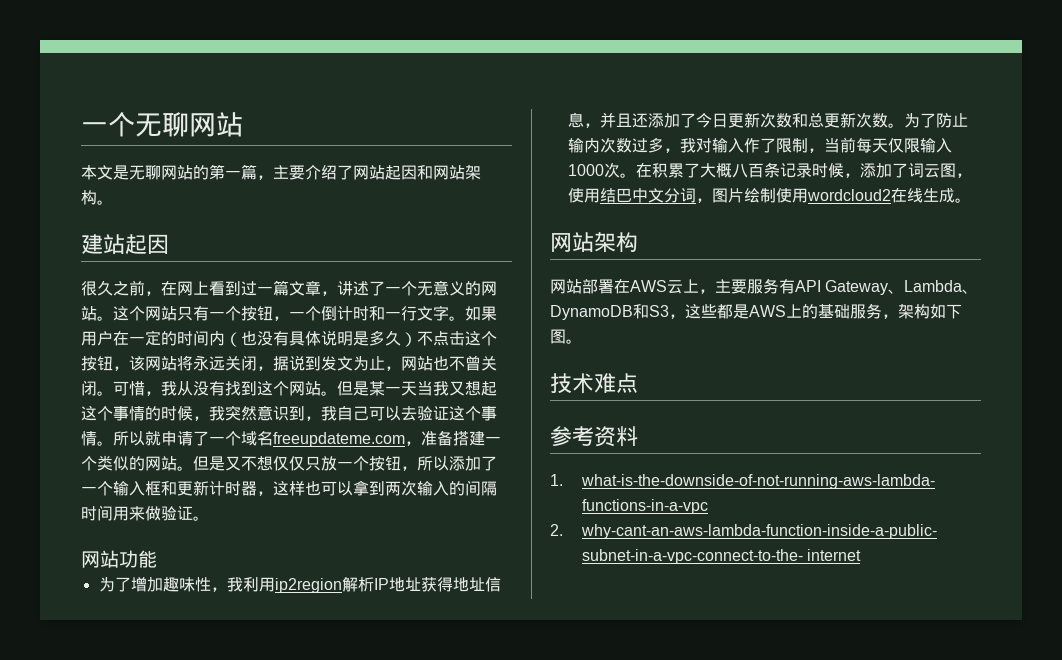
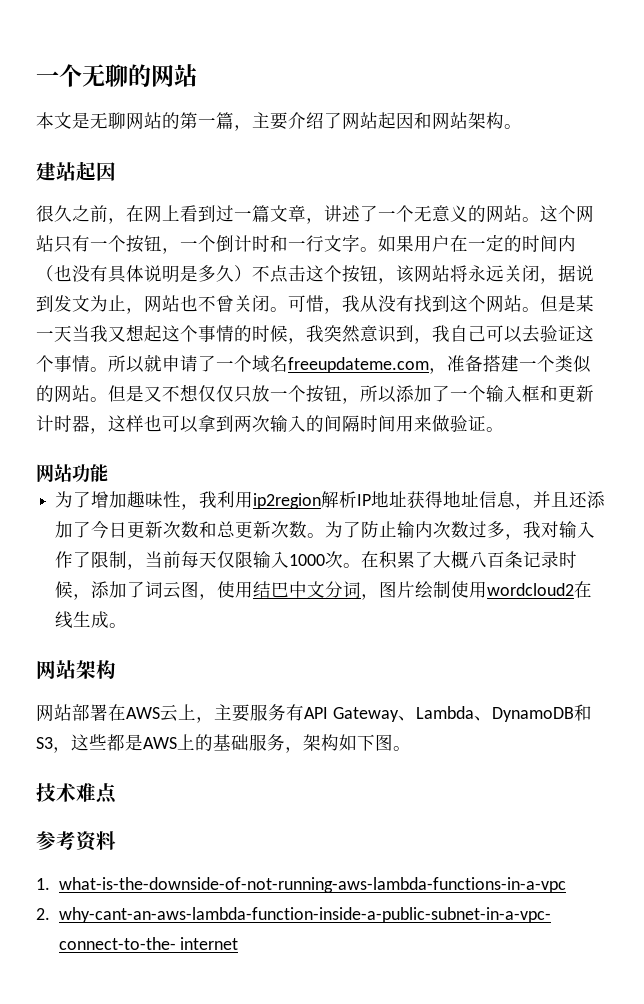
(189, 124) none -> [128,64,151,87] 的

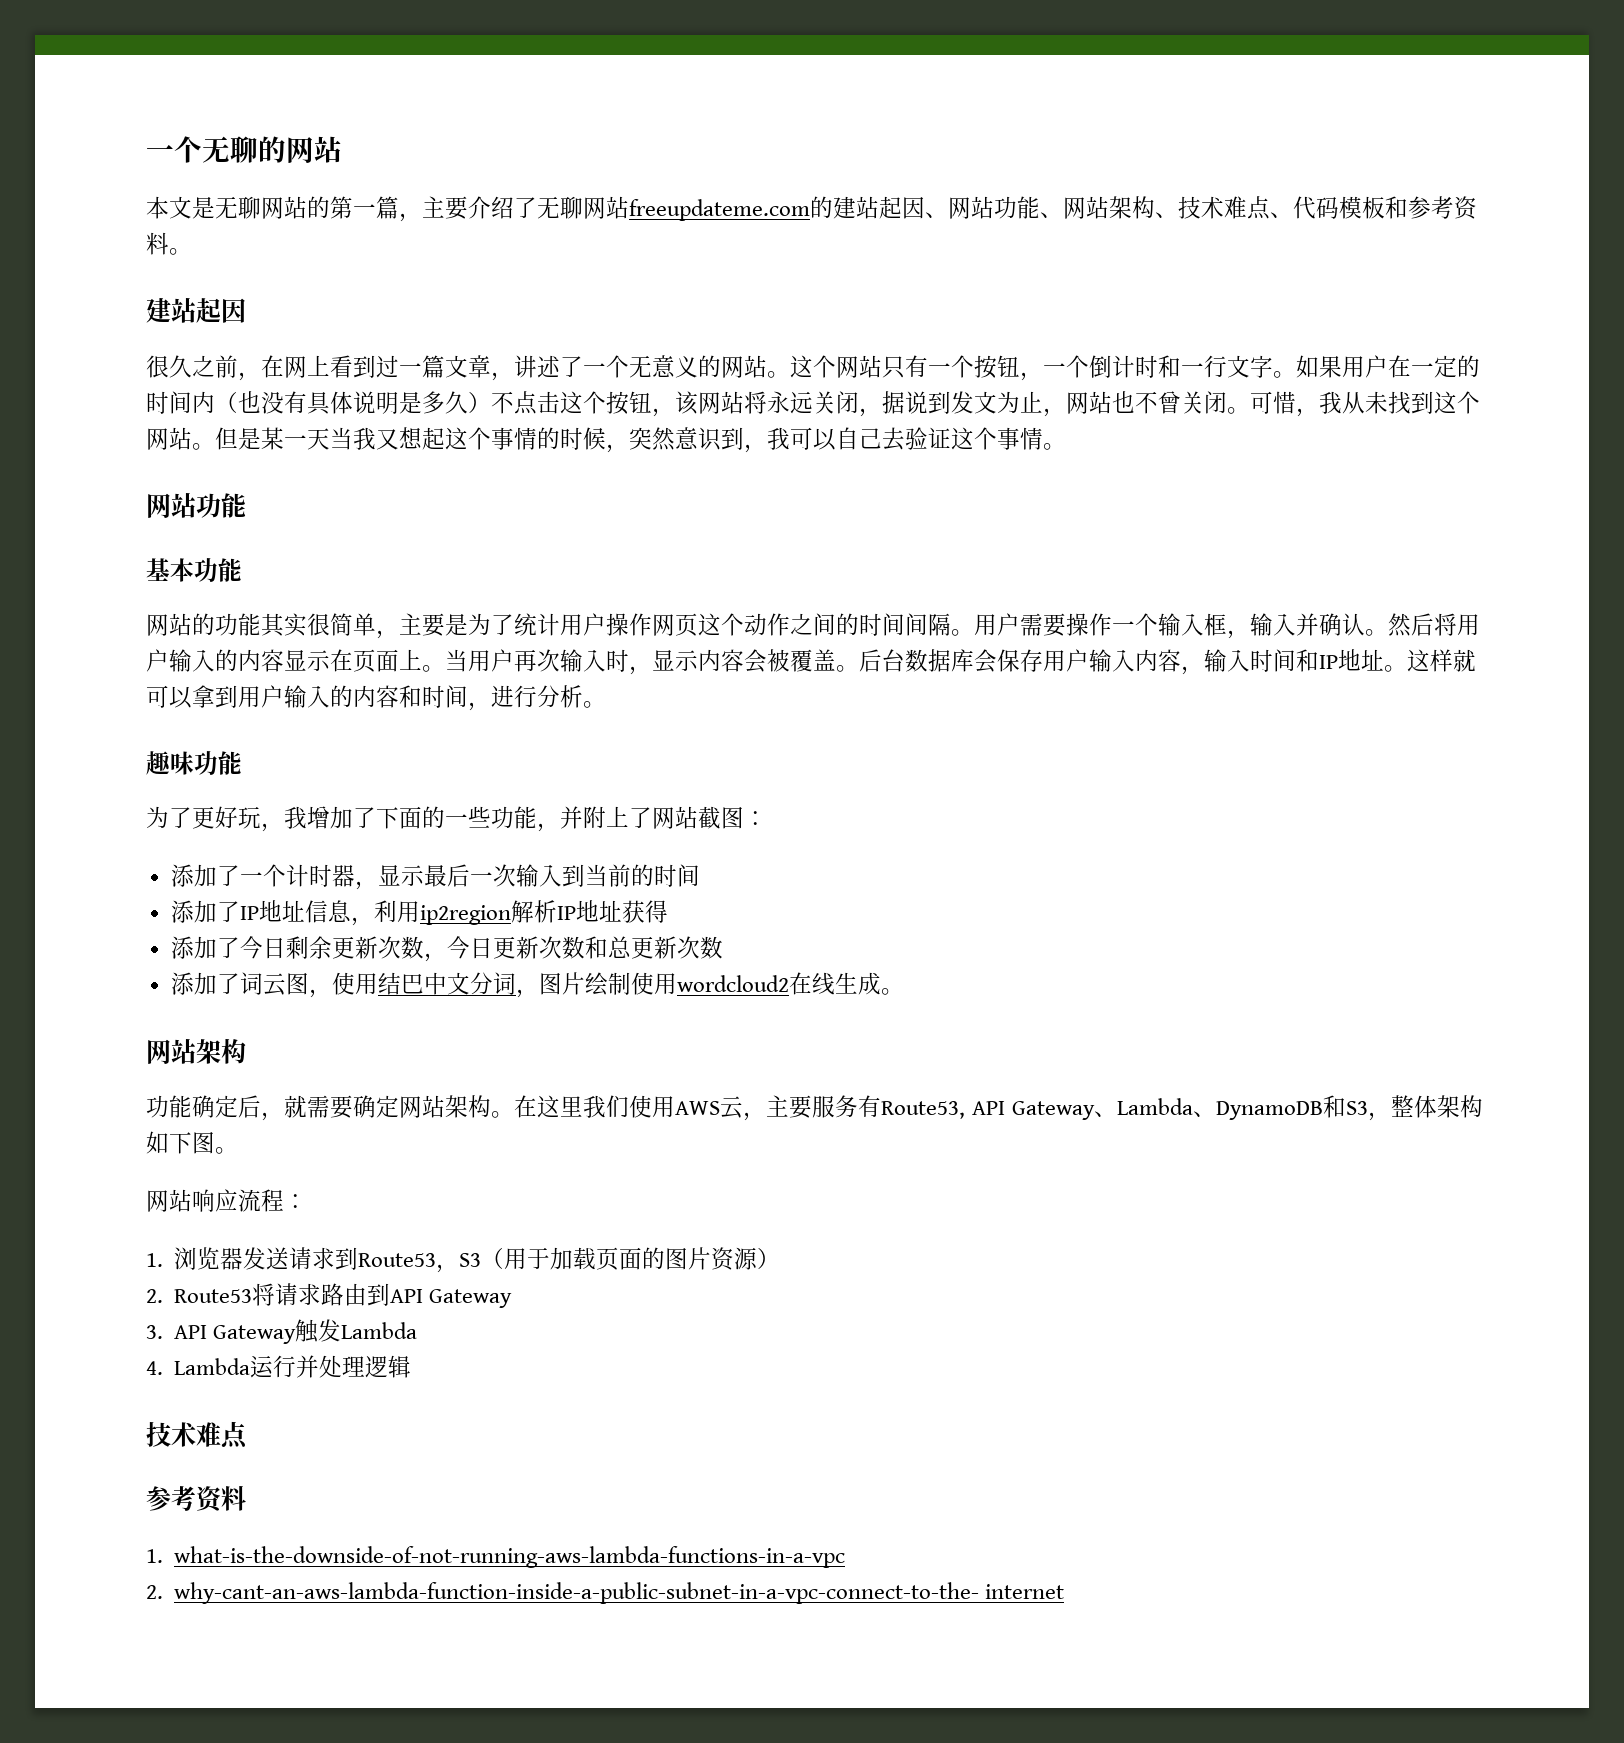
[342,112,504,130] 网站起因和网站架构 -> [537,196,1477,221] [146,232,169,255] 无聊网站freeupdateme.com的建站起因、网站功能、网站架构、技术难点、代码模板和参考资料
[378,295,414,312] 没有 -> [1365,391,1388,414] 未
[306,325,324,342] 我 -> (629, 448) none
[450,325,522,343] 自己可以 -> [790,427,882,451] 可以自己
[108,354,591,374] [36,384,594,404] [36,415,504,434] [36,464,108,482] [55,491,218,510] 所以就申请了一个域名freeupdateme.com，准备搭建一个类似的网站。但是又不想仅仅只放一个按钮，所以添加了一个输入框和更新计时器，这样也可以拿到两次输入的间隔时间用来做验证。 // 网站功能 // 为了增加趣味性，我 -> [146,493,246,518] [146,558,242,582] [146,613,1480,639] [146,649,1476,675] [146,685,606,711] [146,751,242,775] [146,806,767,832] [170,864,700,890] [170,900,374,926] // 网站功能 // 基本功能 // 网站的功能其实很简单，主要是为了统计用户操作网页这个动作之间的时间间隔。用户需要操作一个输入框，输入并确认。然后将用户输入的内容显示在页面上。当用户再次输入时，显示内容会被覆盖。后台数据库会保存用户输入内容，输入时间和IP地址。这样就可以拿到用户输入的内容和时间，进行分析。 // 趣味功能 // 为了更好玩，我增加了下面的一些功能，并附上了网站截图： // 添加了一个计时器，显示最后一次输入到当前的时间 // 添加了IP地址信息，
[443,491,606,510] [55,521,92,538] 地址信息，并且还添加了 -> [170,936,447,962] // 添加了今日剩余更新次数，
[307,520,596,540] [55,550,578,570] [55,581,92,600] 。为了防止输内次数过多，我对输入作了限制，当前每天仅限输入1000次。在积累了大概八百条记录时候， -> (723, 947) //
[36,704,196,722] 网站部署在AWS云上 -> [146,1095,743,1121] 功能确定后，就需要确定网站架构。在这里我们使用AWS云
(304, 712) none -> [881,1101,965,1119] Route53,
[71,734,411,753] 这些都是AWS上的基础服务，架构如下图。 -> [1391,1095,1483,1118] [146,1131,238,1154] [146,1189,307,1212] [146,1247,781,1273] [146,1283,513,1308] [146,1319,418,1344] [146,1355,412,1378] 整体架构如下图。 // 网站响应流程： // 1.浏览器发送请求到Route53，S3（用于加载页面的图片资源） // 2. Route53将请求路由到API Gateway // 3. API Gateway触发Lambda // 4. Lambda运行并处理逻辑

